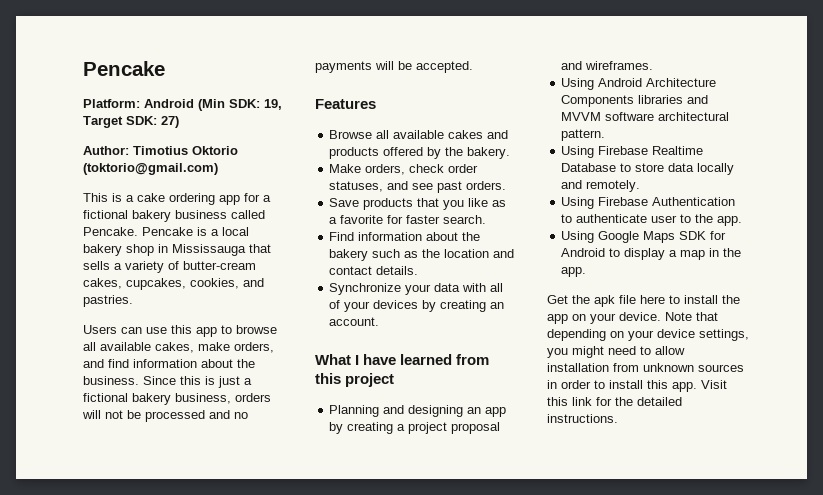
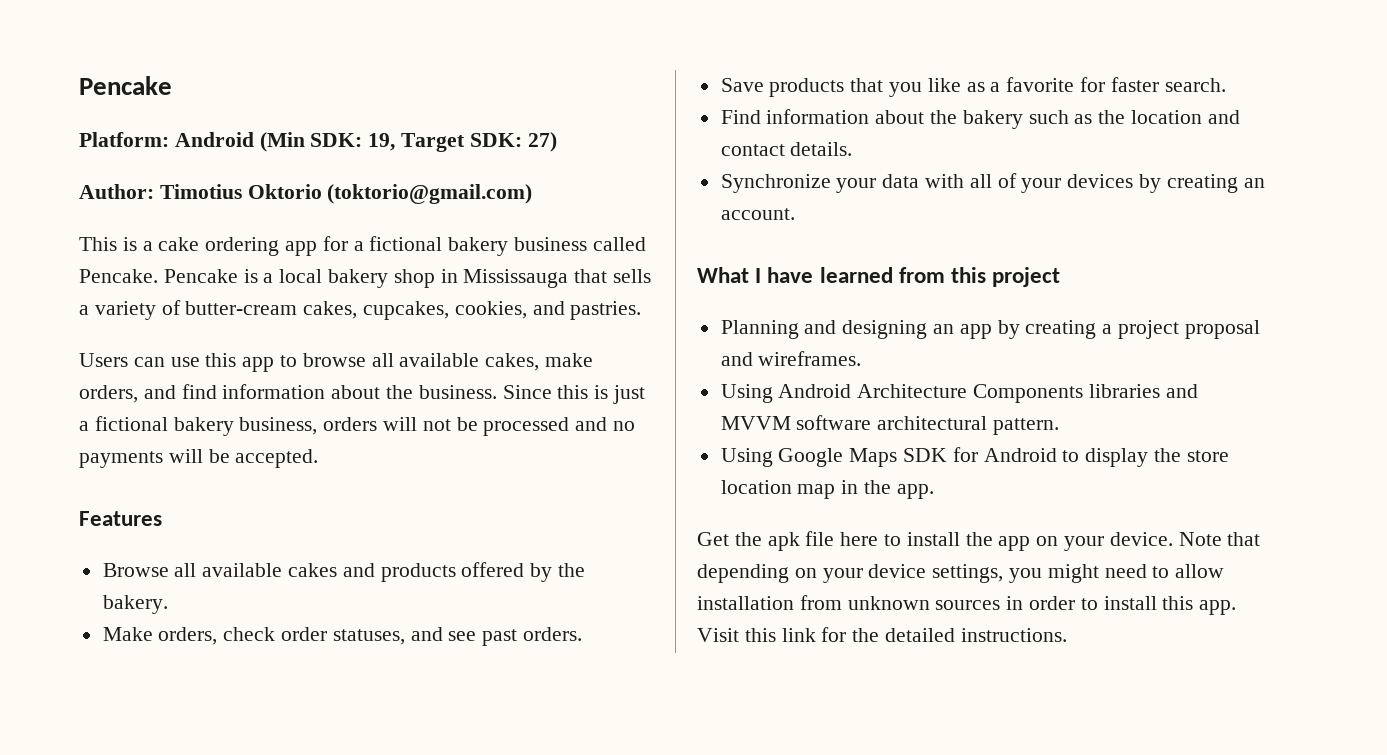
[561,146,704,158] [561,163,735,175] [561,180,641,192] [561,197,736,209] [561,214,743,226] // Using Firebase Realtime Database to store data locally and remotely. // Using Firebase Authentication to authenticate user to the app. -> (1060, 426) none
[669,250,678,257] a -> [1154,448,1229,462] [720,480,792,494] the store location

